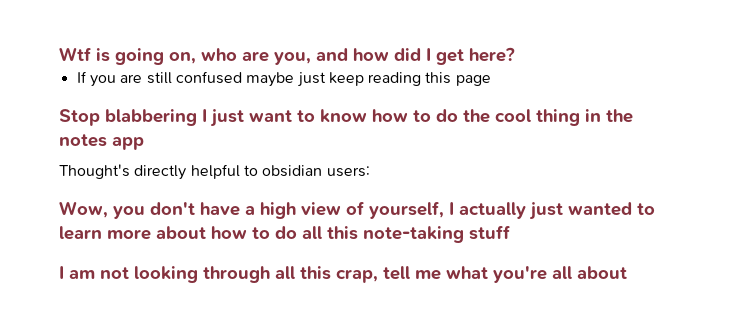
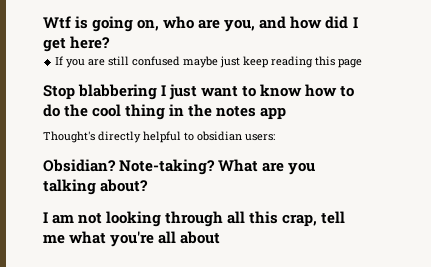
[59,201,655,220] [59,225,511,243] Wow, you don't have a high view of yourself, I actually just wanted to learn more about how to do all this note-taking stuff -> [43,159,316,175] [43,179,149,195] Obsidian? Note-taking? What are you talking about?

